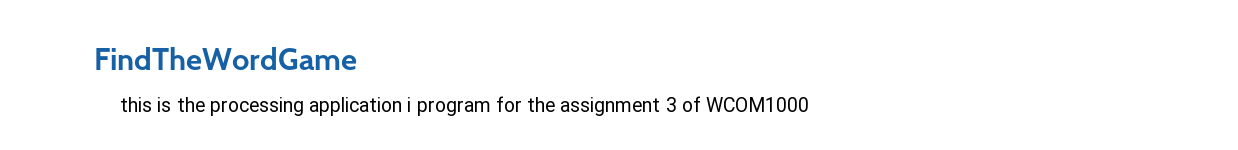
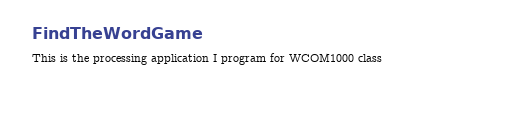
[120,97,153,112] this -> [32,54,56,62] This
[407,97,412,112] i -> [213,54,217,62] I
[527,96,810,116] the assignment 3 of WCOM1000 -> [289,53,382,62] WCOM1000 class

